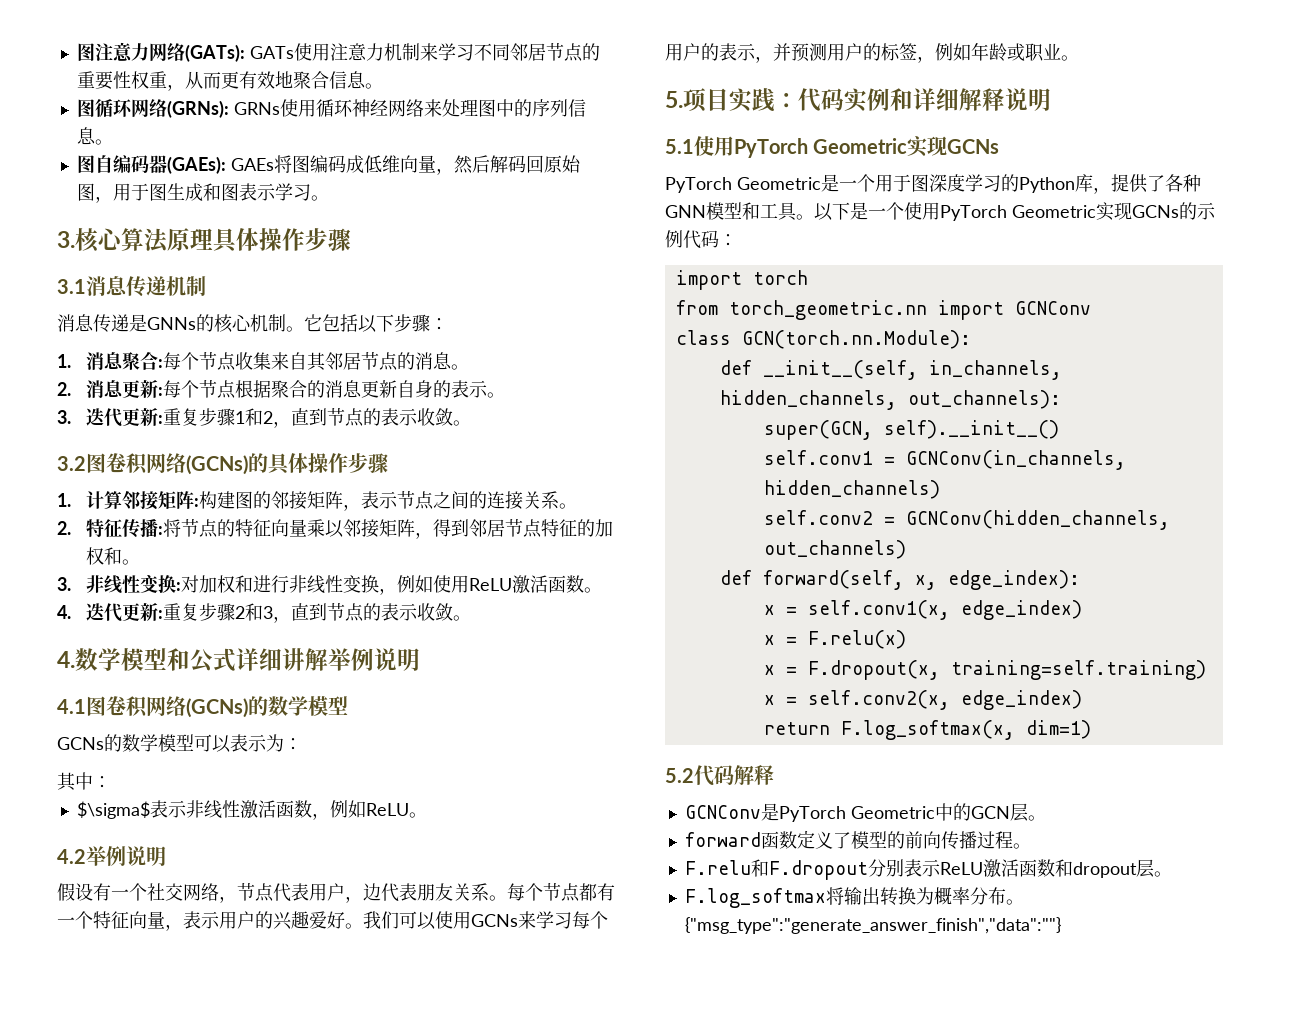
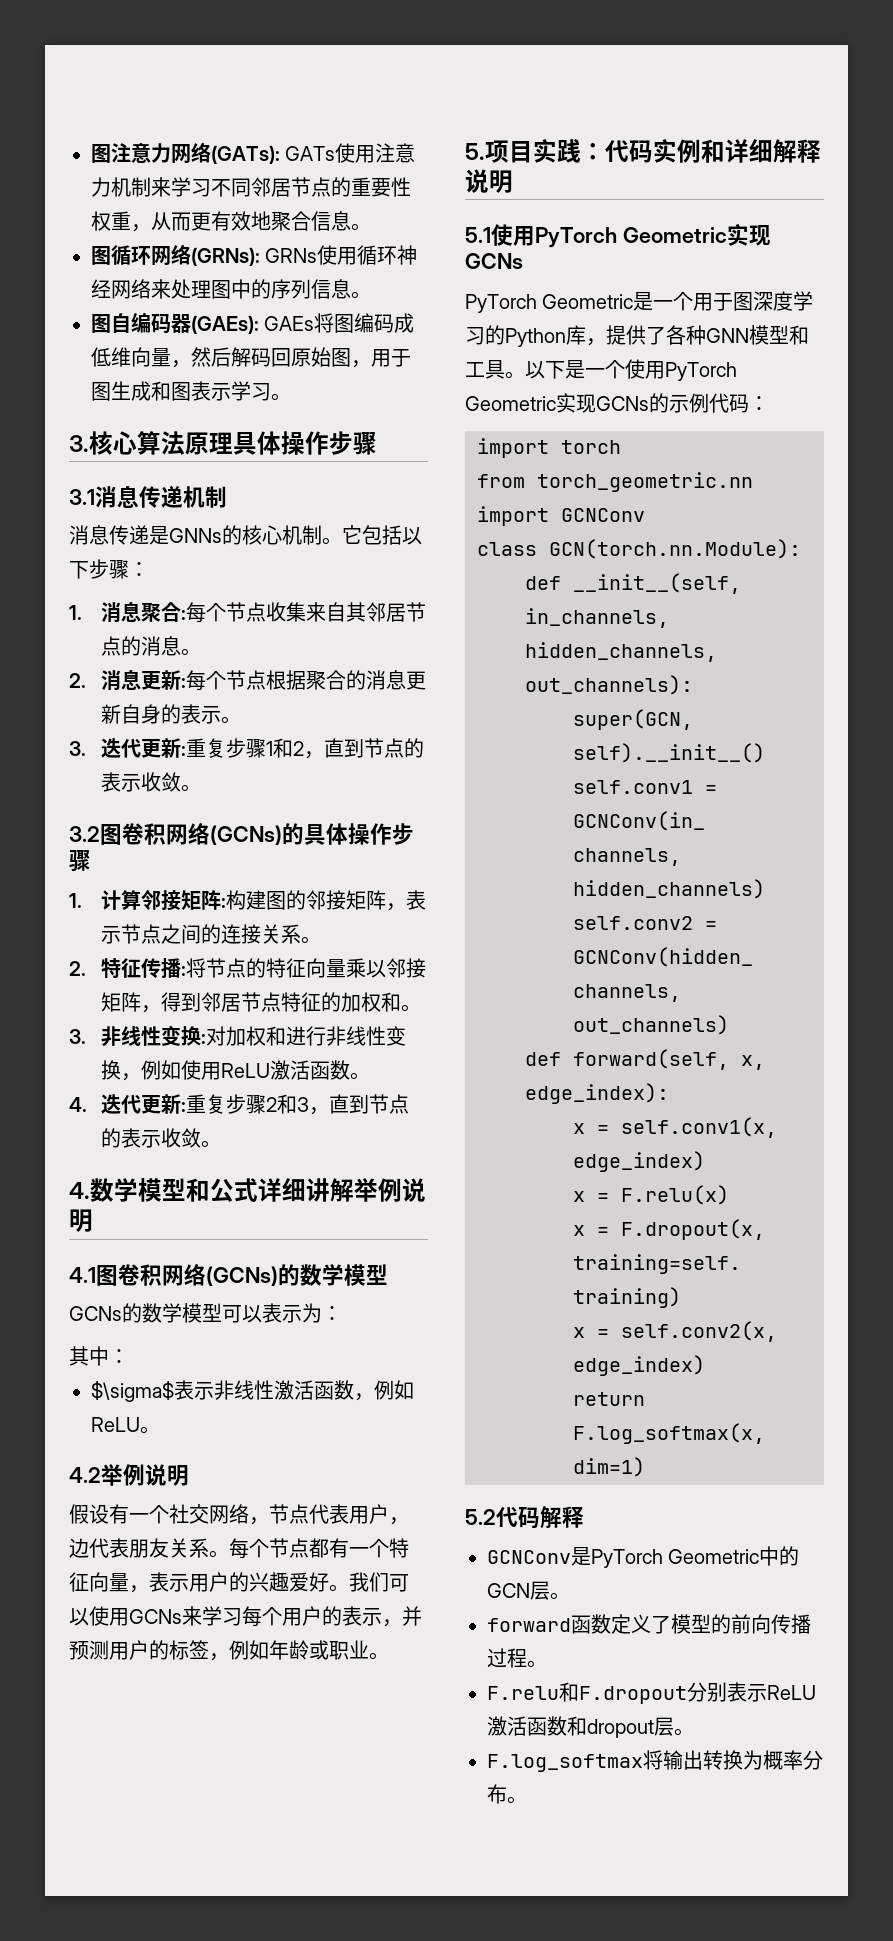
[684,917,1061,934] {"msg_type":"generate_answer_finish","data":""} -> (527, 1800) none

